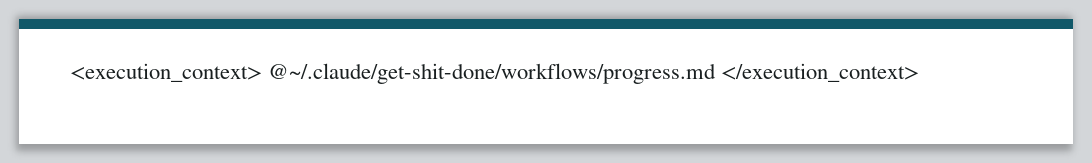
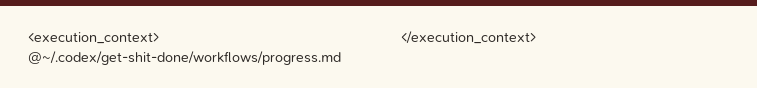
[268,63,717,84] @~/.claude/get-shit-done/workflows/progress.md -> [28,51,341,65] @~/.codex/get-shit-done/workflows/progress.md

